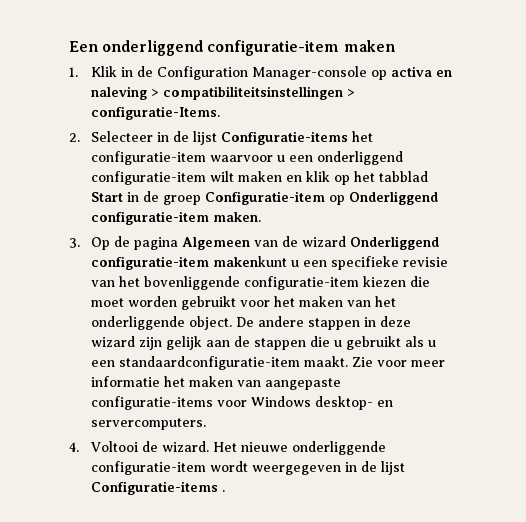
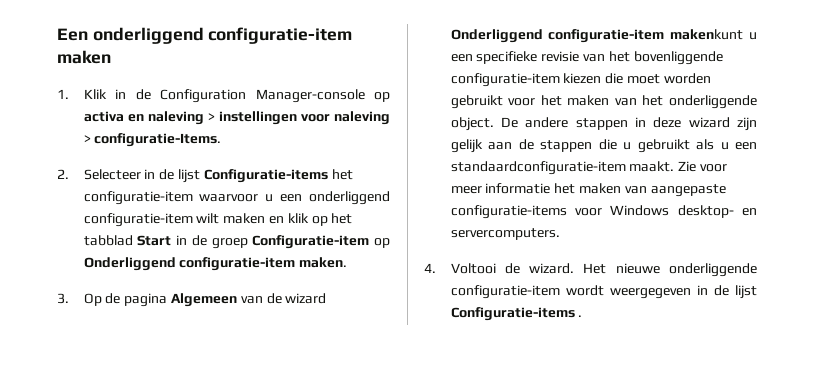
[162,86,343,100] compatibiliteitsinstellingen -> [218,111,390,125] instellingen voor naleving

